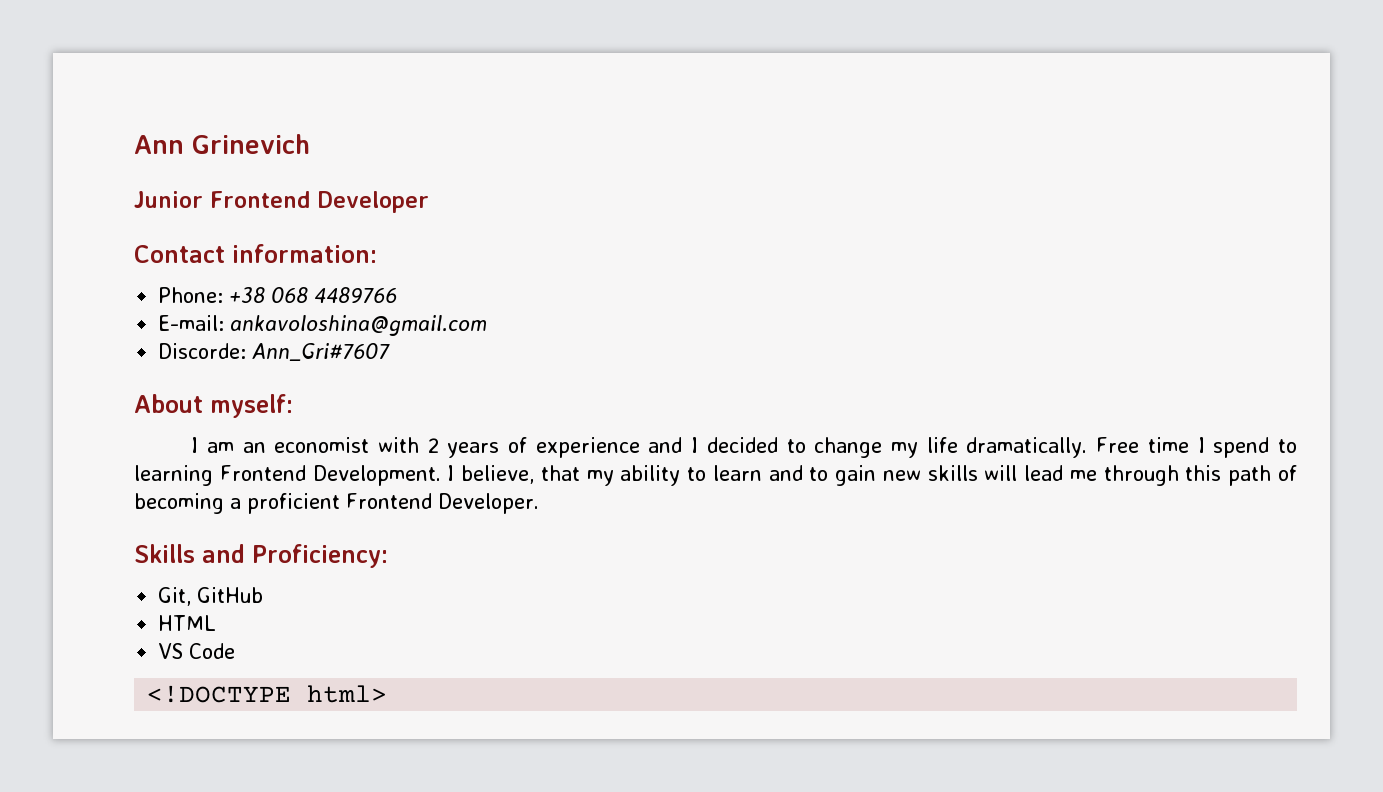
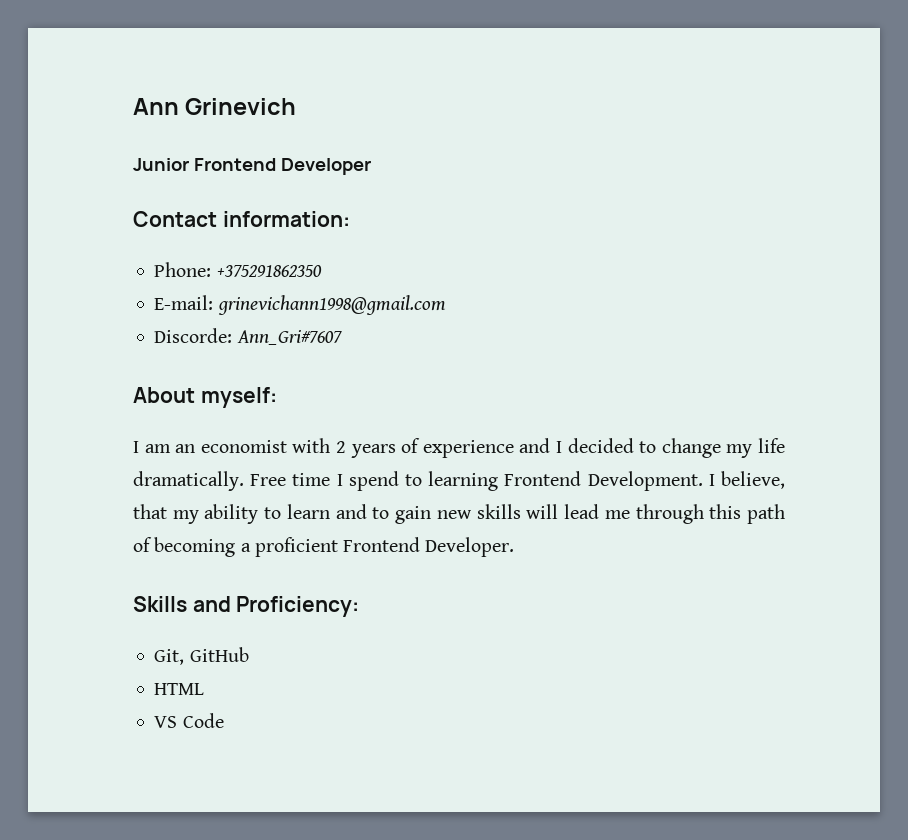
[229,287,398,303] +38 068 4489766 -> [216,265,322,277] +375291862350
[230,315,488,336] ankavoloshina@gmail.com -> [217,295,446,315] grinevichann1998@gmail.com
[147,685,388,703] // <!DOCTYPE html> -> (224, 720) none

